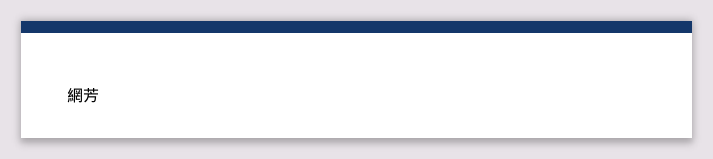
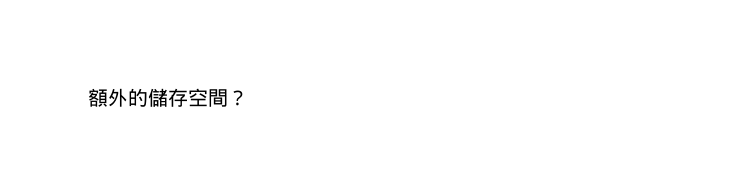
[67,88,99,103] 網芳 -> [88,88,248,107] 額外的儲存空間？

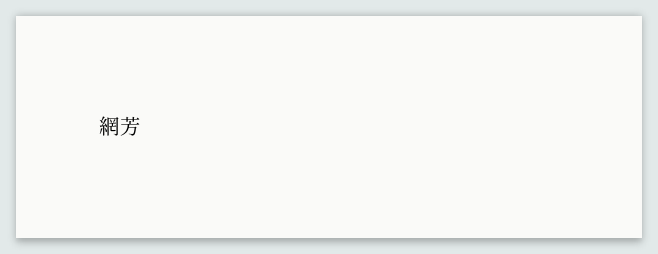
[88,88,248,107] 額外的儲存空間？ -> [99,116,141,136] 網芳

